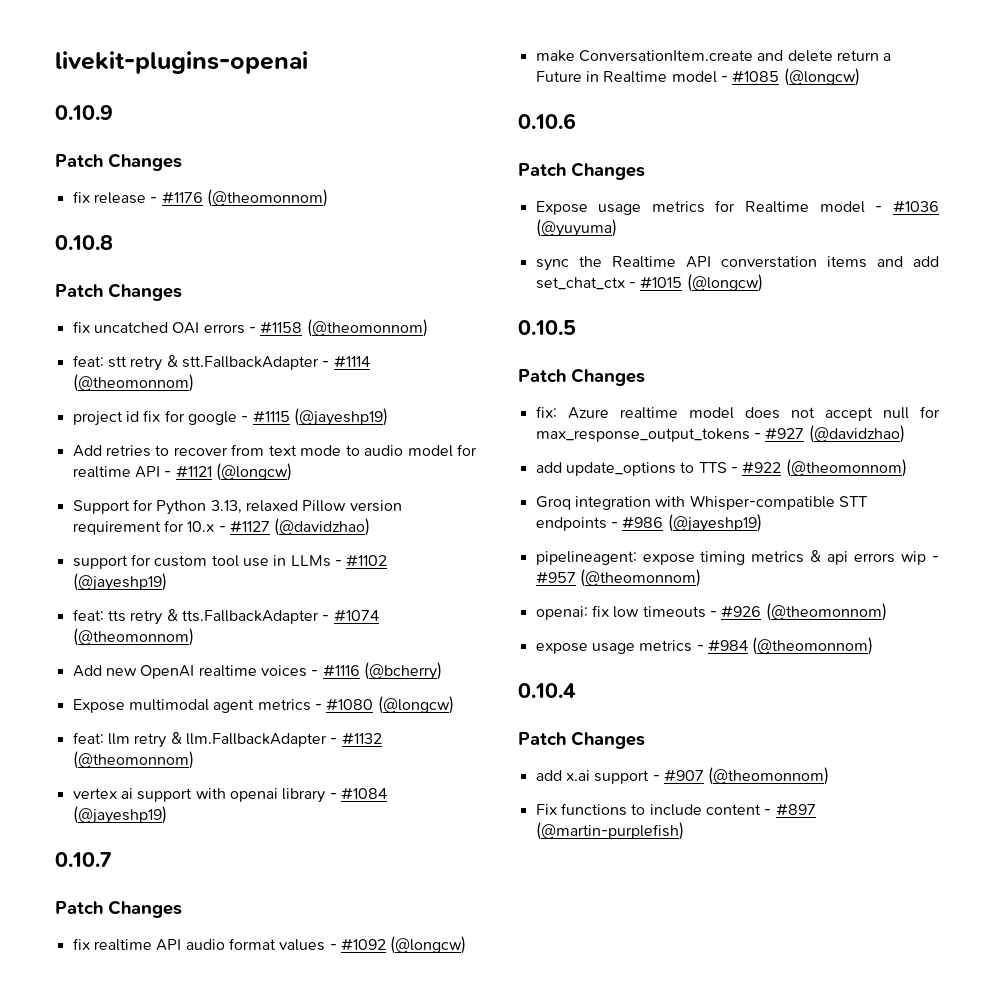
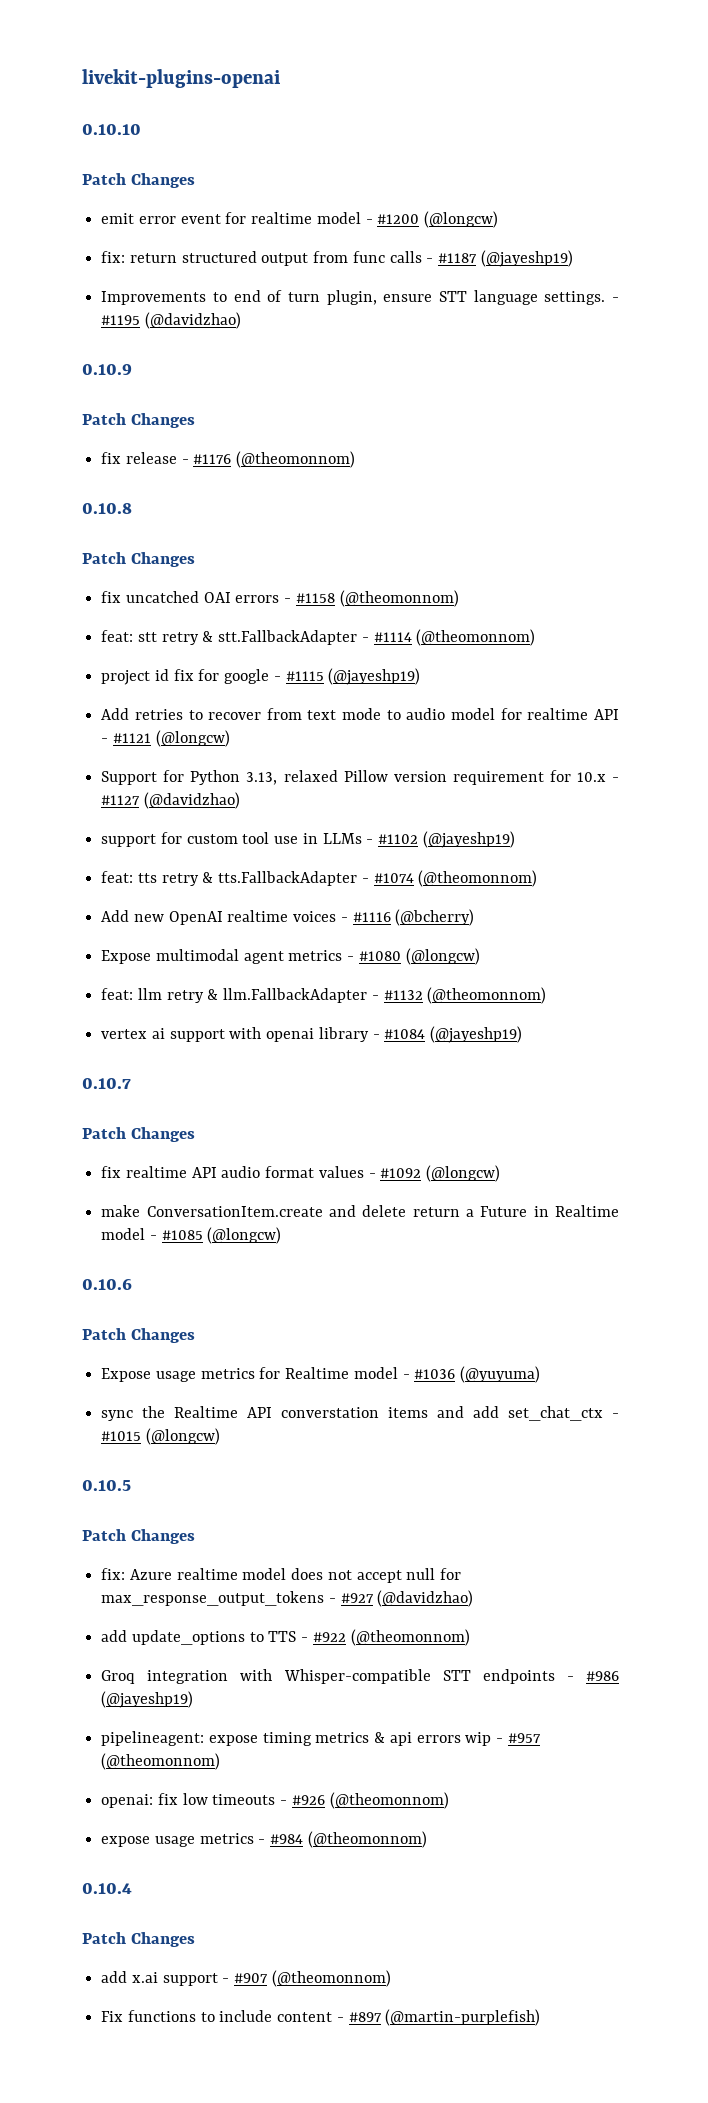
(308, 62) none -> [82,124,141,135] [82,173,196,188] [101,211,499,228] [101,250,573,267] [101,290,619,305] [101,312,241,329] // 0.10.10 // Patch Changes // emit error event for realtime model - #1200 (@longcw) // fix: return structured output from func calls - #1187 (@jayeshp19) // Improvements to end of turn plugin, ensure STT language settings. - #1195 (@davidzhao)

